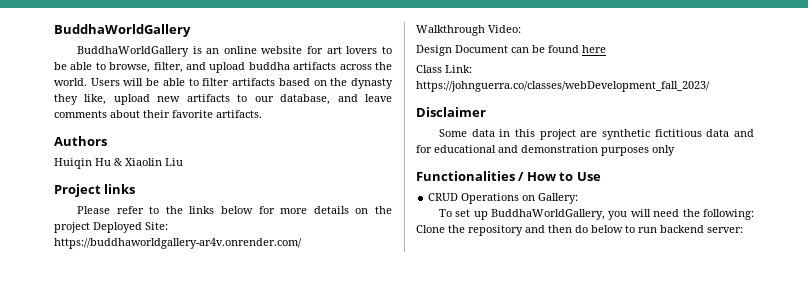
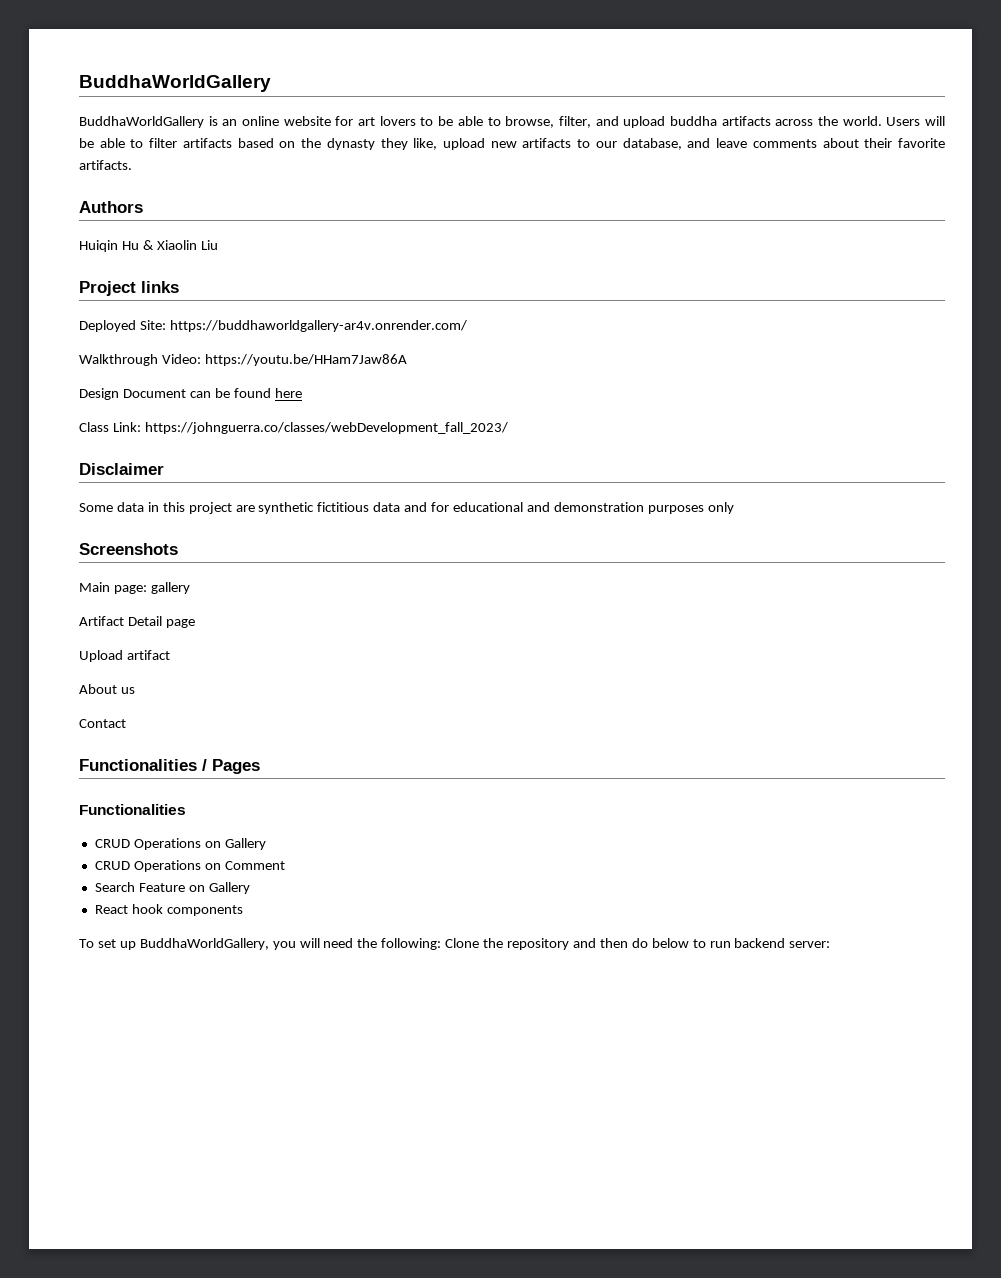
[76,206,392,214] [54,222,90,233] Please refer to the links below for more details on the project -> (179, 287) none
(521, 29) none -> [204,354,407,366] https://youtu.be/HHam7Jaw86A
(675, 150) none -> [79,543,178,555] [79,582,190,594] [79,616,195,628] [79,650,170,662] [79,684,135,694] [79,719,126,728] // Screenshots // Main page: gallery // Artifact Detail page // Upload artifact // About us // Contact
[526,172,601,181] [428,193,579,204] How to Use // CRUD Operations on Gallery: -> [212,759,260,774] [79,804,186,815] [94,838,266,850] [94,860,285,872] [94,882,250,894] [94,904,243,916] Pages // Functionalities // CRUD Operations on Gallery // CRUD Operations on Comment // Search Feature on Gallery // React hook components

